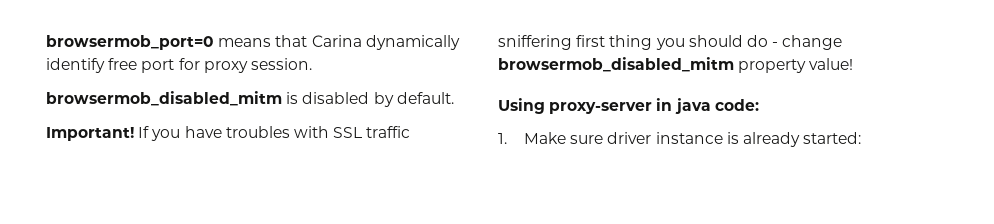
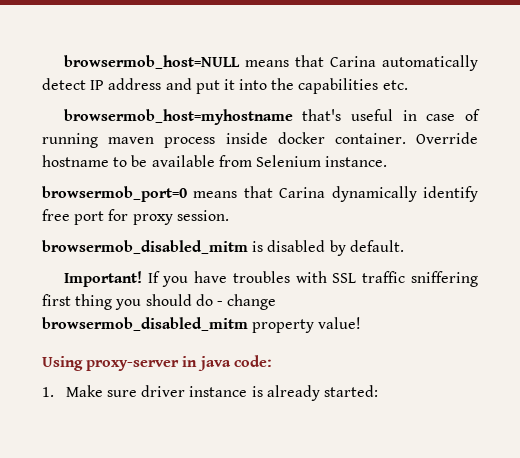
(46, 42) none -> [63,55,478,71] [42,78,408,94] [63,109,481,125] [42,132,478,148] [42,155,388,167] browsermob_host=NULL means that Carina automatically detect IP address and put it into the capabilities etc. // browsermob_host=myhostname that's useful in case of running maven process inside docker container. Override hostname to be available from Selenium instance. //

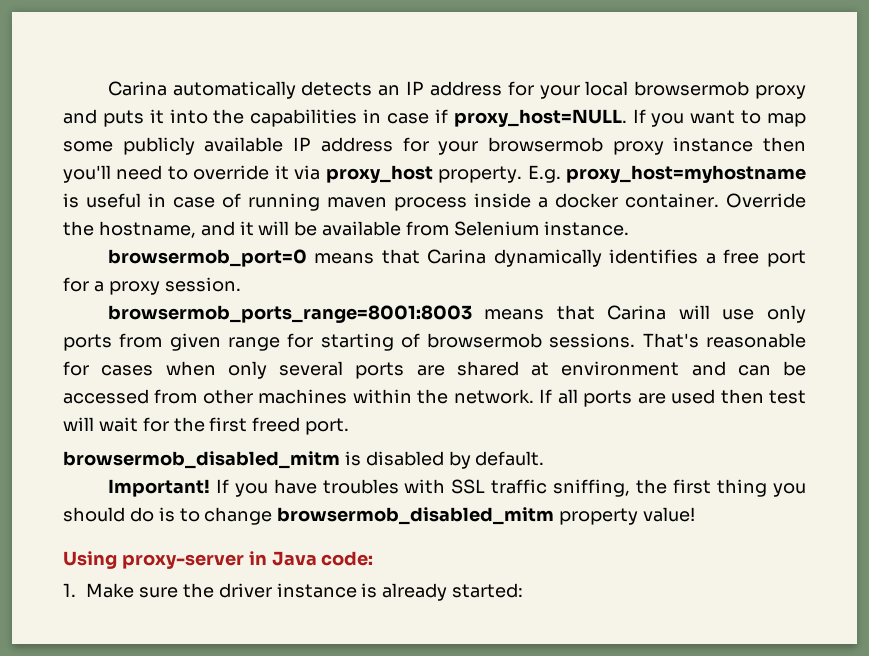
[63,55,478,71] [42,78,408,94] [63,109,342,125] browsermob_host=NULL means that Carina automatically detect IP address and put it into the capabilities etc. // browsermob_host=myhostname that's -> [107,81,806,99] [63,109,807,127] [63,137,806,155] [63,165,807,183] [63,193,79,208] Carina automatically detects an IP address for your local browsermob proxy and puts it into the capabilities in case if proxy_host=NULL. If you want to map some publicly available IP address for your browsermob proxy instance then you'll need to override it via proxy_host property. E.g. proxy_host=myhostname is
(268, 138) none -> [538,197,548,208] a
[42,155,128,167] hostname to -> [63,221,290,238] the hostname, and it will
[423,186,478,202] identify -> [609,249,716,264] identifies a
(129, 215) none -> [93,281,104,292] a
(229, 215) none -> [107,305,807,323] [63,333,806,351] [63,361,806,379] [63,389,806,407] [63,417,350,435] // browsermob_ports_range=8001:8003 means that Carina will use only ports from given range for starting of browsermob sessions. That's reasonable for cases when only several ports are shared at environment and can be accessed from other machines within the network. If all ports are used then test will wait for the first freed port.
[410,271,478,287] sniffering -> [553,479,668,497] sniffing, the
[216,301,223,306] - -> [158,507,200,522] is to
[197,356,231,371] java -> [271,551,317,566] Java
(138, 393) none -> [182,583,214,598] the

